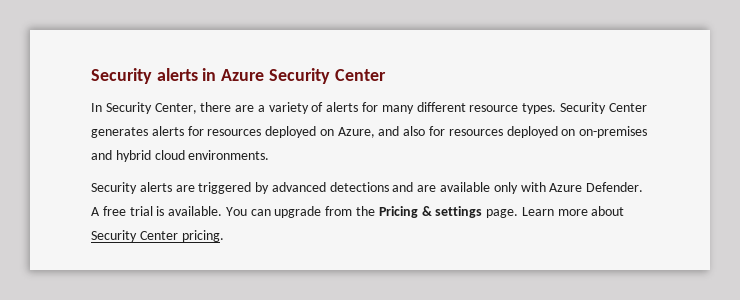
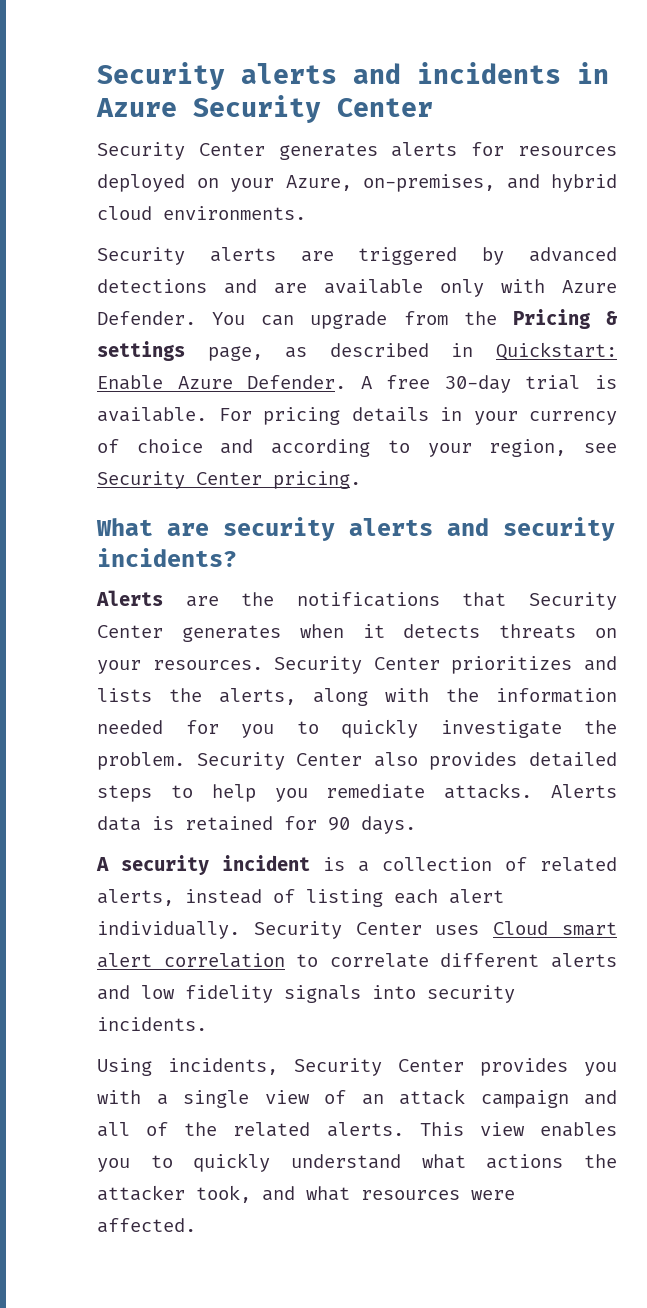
[91,68,198,84] Security alerts -> [97,62,561,90] Security alerts and incidents
[91,102,557,114] In Security Center, there are a variety of alerts for many different resource types. -> (433, 107) none
[337,126,648,138] Azure, and also for resources deployed on on-premises -> [230,174,495,192] your Azure, on-premises,
[91,206,223,216] A free trial is available. -> (196, 318) none
[486,206,625,218] [91,230,224,242] page. Learn more about Security Center pricing. -> [207,342,617,361] [97,375,617,393] [97,407,617,425] [97,439,617,457] [97,471,361,489] [96,517,615,541] [97,548,237,567] [96,590,617,610] [97,624,617,642] [97,656,617,674] [97,688,617,706] [97,719,617,738] [97,752,617,770] [97,783,617,802] [97,816,416,834] [96,855,617,875] [97,889,504,907] [97,921,617,939] [97,953,617,968] [97,985,515,1003] [97,1017,207,1031] [97,1058,617,1076] [97,1089,617,1108] [97,1122,617,1137] [97,1153,617,1172] [97,1185,515,1203] [97,1218,196,1233] page, as described in Quickstart: Enable Azure Defender. A free 30-day trial is available. For pricing details in your currency of choice and according to your region, see Security Center pricing. // What are security alerts and security incidents? // Alerts are the notifications that Security Center generates when it detects threats on your resources. Security Center prioritizes and lists the alerts, along with the information needed for you to quickly investigate the problem. Security Center also provides detailed steps to help you remediate attacks. Alerts data is retained for 90 days. // A security incident is a collection of related alerts, instead of listing each alert individually. Security Center uses Cloud smart alert correlation to correlate different alerts and low fidelity signals into security incidents. // Using incidents, Security Center provides you with a single view of an attack campaign and all of the related alerts. This view enables you to quickly understand what actions the attacker took, and what resources were affected.

